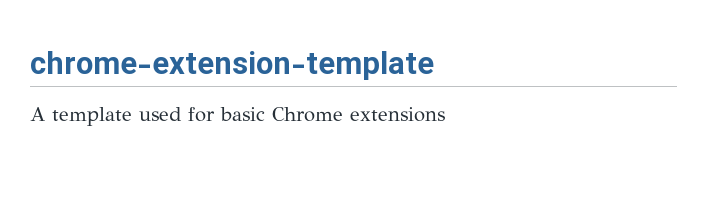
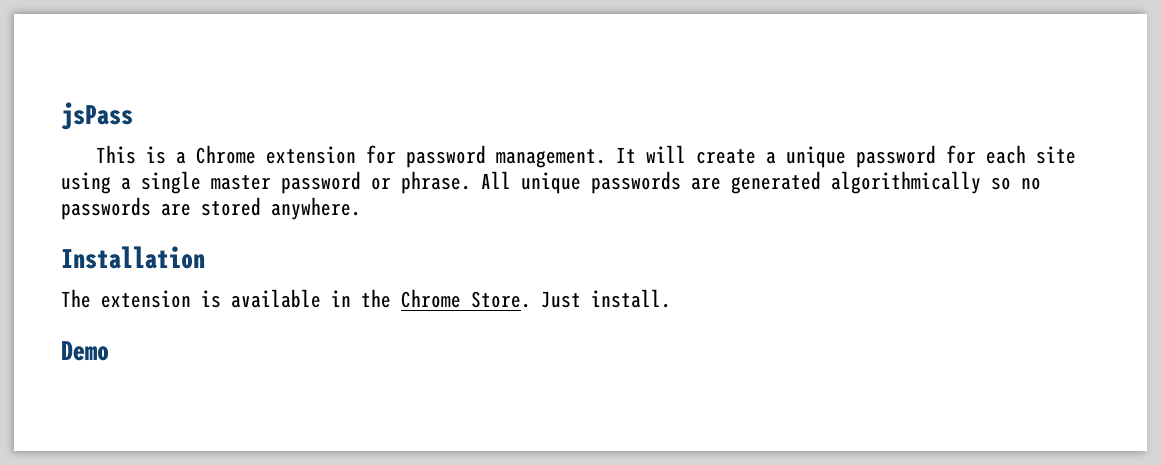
[30,51,434,80] [30,107,445,126] chrome-extension-template // A template used for basic Chrome extensions -> [61,102,133,130] [95,145,1076,168] [61,171,1041,194] [61,197,361,220] [61,246,205,269] [61,289,671,308] [61,341,109,361] jsPass // This is a Chrome extension for password management. It will create a unique password for each site using a single master password or phrase. All unique passwords are generated algorithmically so no passwords are stored anywhere. // Installation // The extension is available in the Chrome Store. Just install. // Demo

